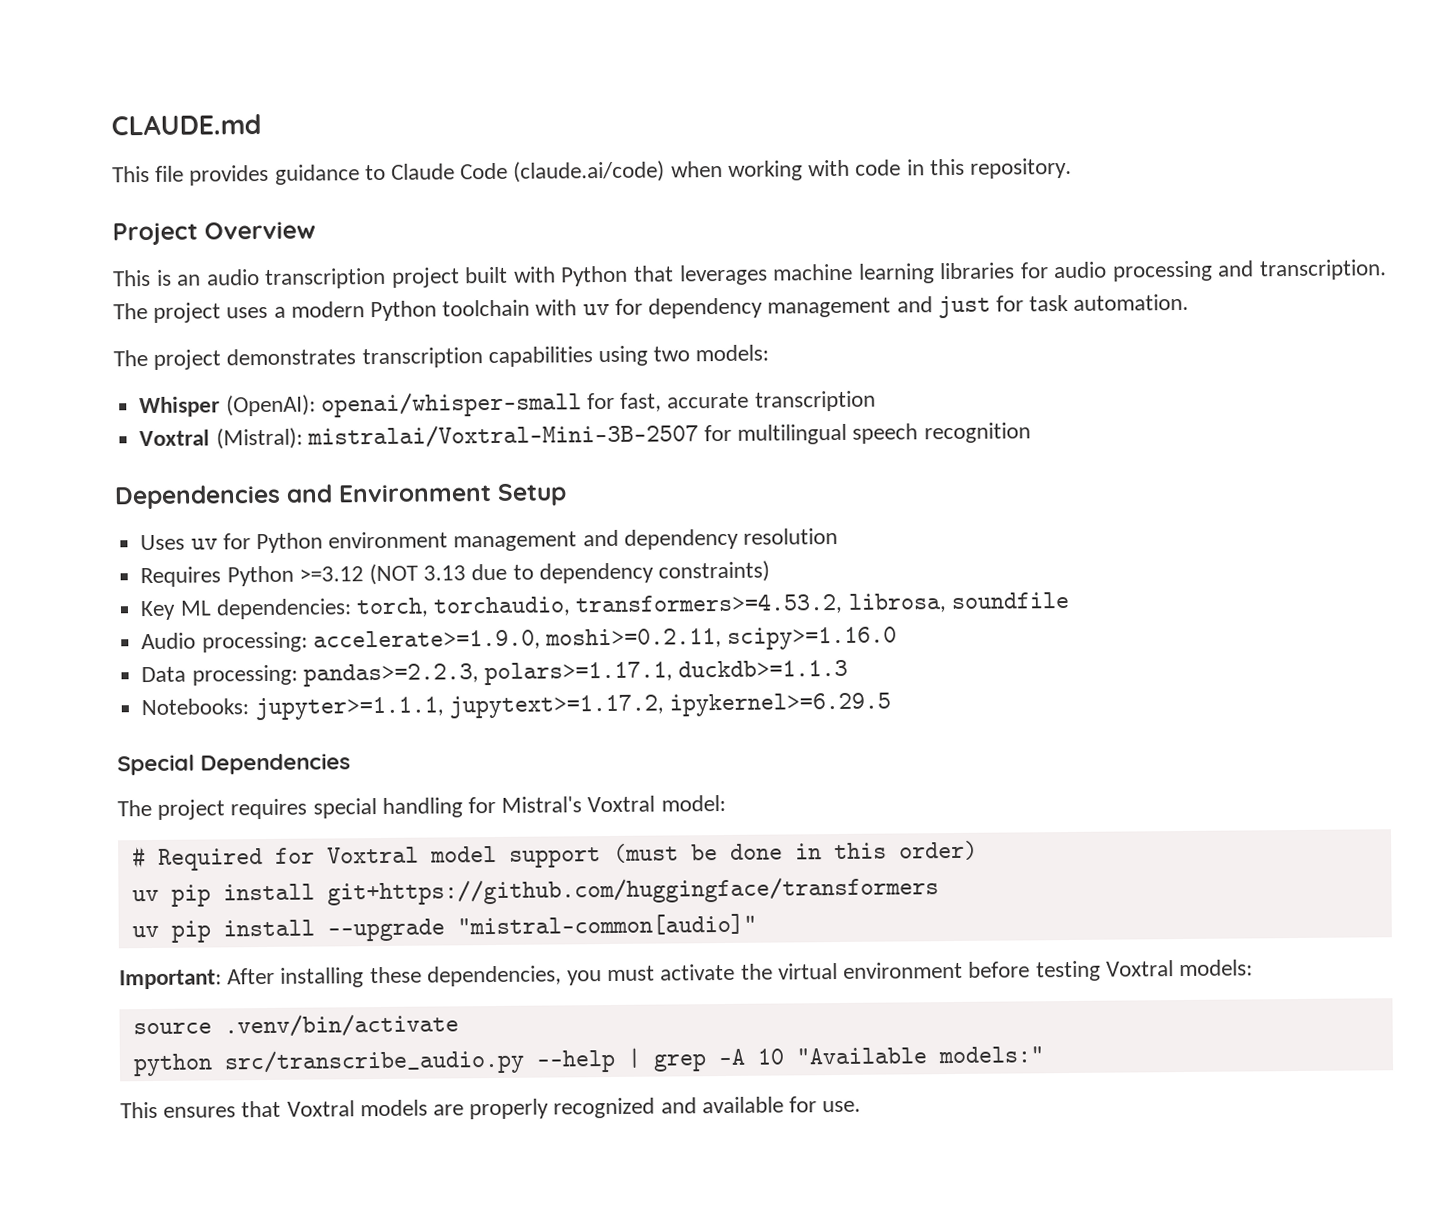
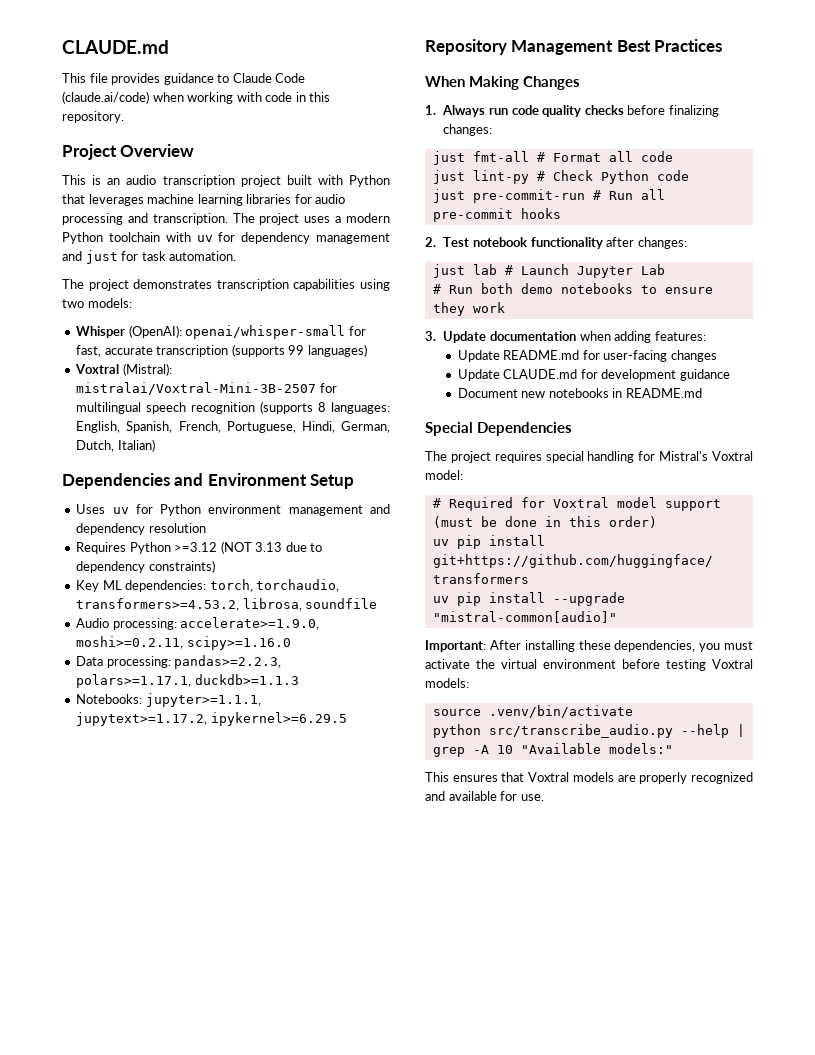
(876, 401) none -> [231,344,367,357] (supports 99 languages)
(1031, 433) none -> [260,401,390,414] [76,421,390,433] [76,439,155,452] (supports 8 languages: English, Spanish, French, Portuguese, Hindi, German, Dutch, Italian)
(891, 704) none -> [425,39,723,55] [425,76,580,90] [425,105,719,117] [443,124,493,136] [432,151,673,165] [432,170,689,184] [432,189,665,203] [432,208,561,222] [425,237,687,249] [432,264,665,278] [432,283,713,294] [432,302,505,316] [425,331,706,343] [457,350,717,362] [457,369,730,381] [457,388,702,398] // Repository Management Best Practices // When Making Changes // 1. Always run code quality checks before finalizing changes: // just fmt-all # Format all code // just lint-py # Check Python code // just pre-commit-run # Run all pre-commit hooks // 2. Test notebook functionality after changes: // just lab # Launch Jupyter Lab // # Run both demo notebooks to ensure they work // 3. Update documentation when adding features: // Update README.md for user-facing changes // Update CLAUDE.md for development guidance // Document new notebooks in README.md

